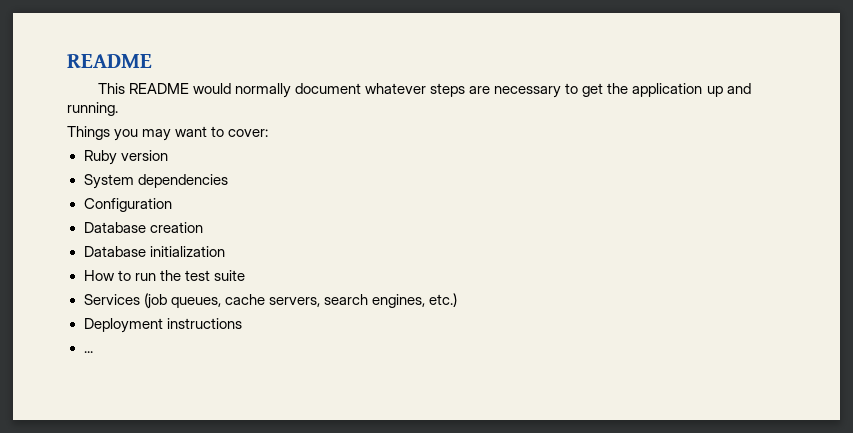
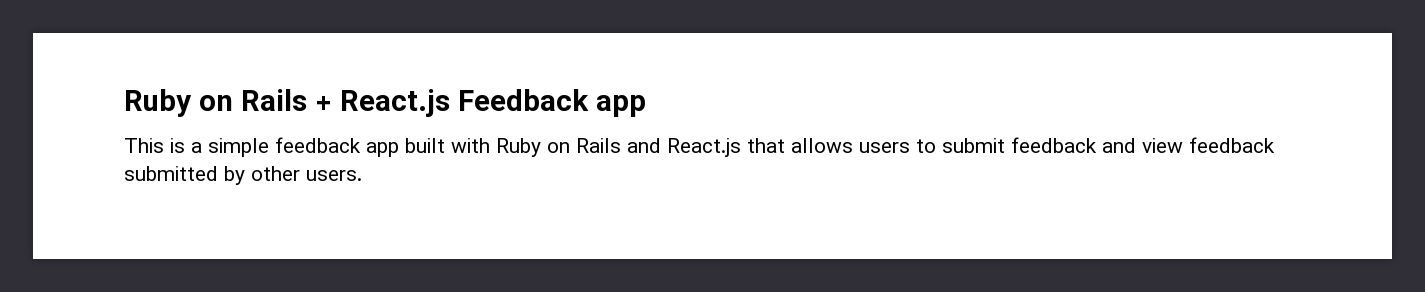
[67,54,152,68] [97,83,751,98] [67,102,118,116] [67,126,269,141] [83,150,168,165] [83,174,228,189] [83,198,172,212] [83,222,203,233] [83,246,225,257] [83,270,245,281] [83,293,457,309] [83,318,242,333] [83,351,93,353] README // This README would normally document whatever steps are necessary to get the application up and running. // Things you may want to cover: // Ruby version // System dependencies // Configuration // Database creation // Database initialization // How to run the test suite // Services (job queues, cache servers, search engines, etc.) // Deployment instructions // ... -> [124,89,646,117] [124,137,1275,157] [124,166,362,185] Ruby on Rails + React.js Feedback app // This is a simple feedback app built with Ruby on Rails and React.js that allows users to submit feedback and view feedback submitted by other users.

